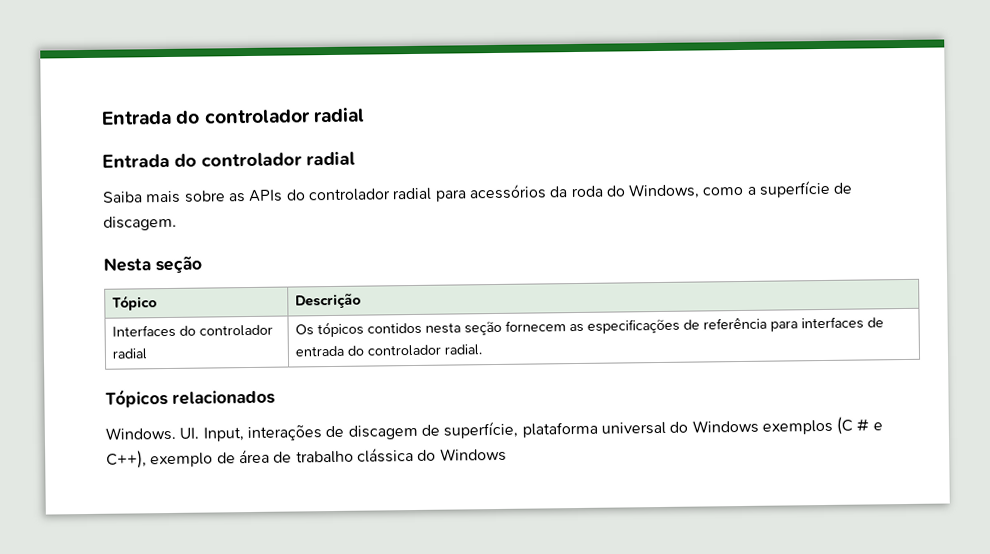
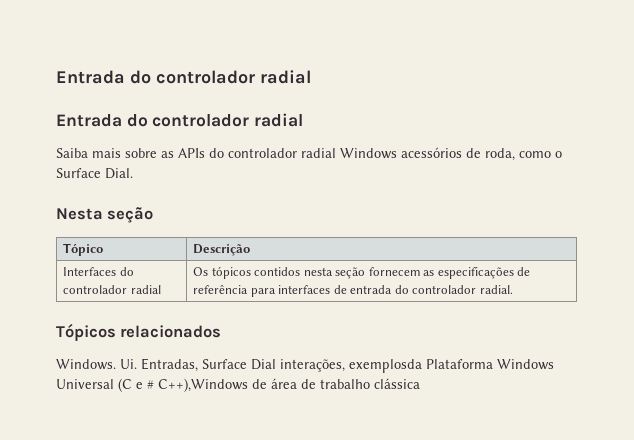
[434,180,854,202] [103,215,177,231] para acessórios da roda do Windows, como a superfície de discagem. -> [340,147,562,161] [56,168,133,179] Windows acessórios de roda, como o Surface Dial.
[179,416,883,442] [106,450,214,469] UI. Input, interações de discagem de superfície, plataforma universal do Windows exemplos (C # e C++), exemplo -> [120,358,554,373] [56,378,248,392] Ui. Entradas, Surface Dial interações, exemplosda Plataforma Windows Universal (C e # C++),Windows
[417,447,507,462] do Windows -> (420, 383) none

